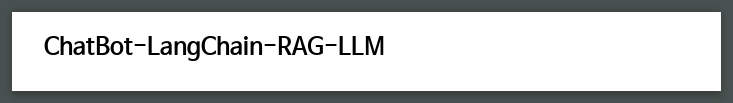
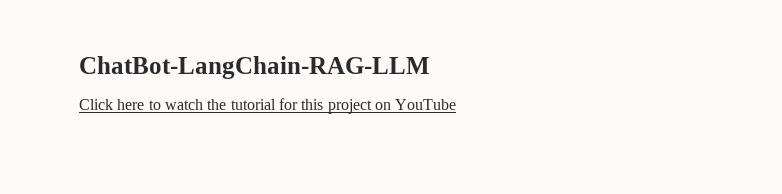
(385, 48) none -> [79,98,457,114] // Click here to watch the tutorial for this project on YouTube

